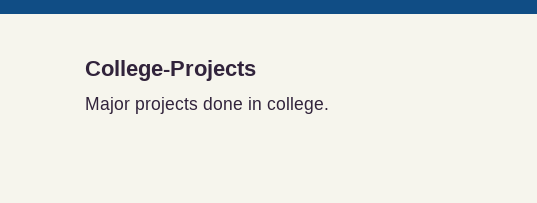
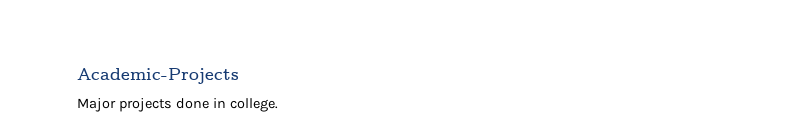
[85,60,256,81] College-Projects -> [77,68,239,84] Academic-Projects

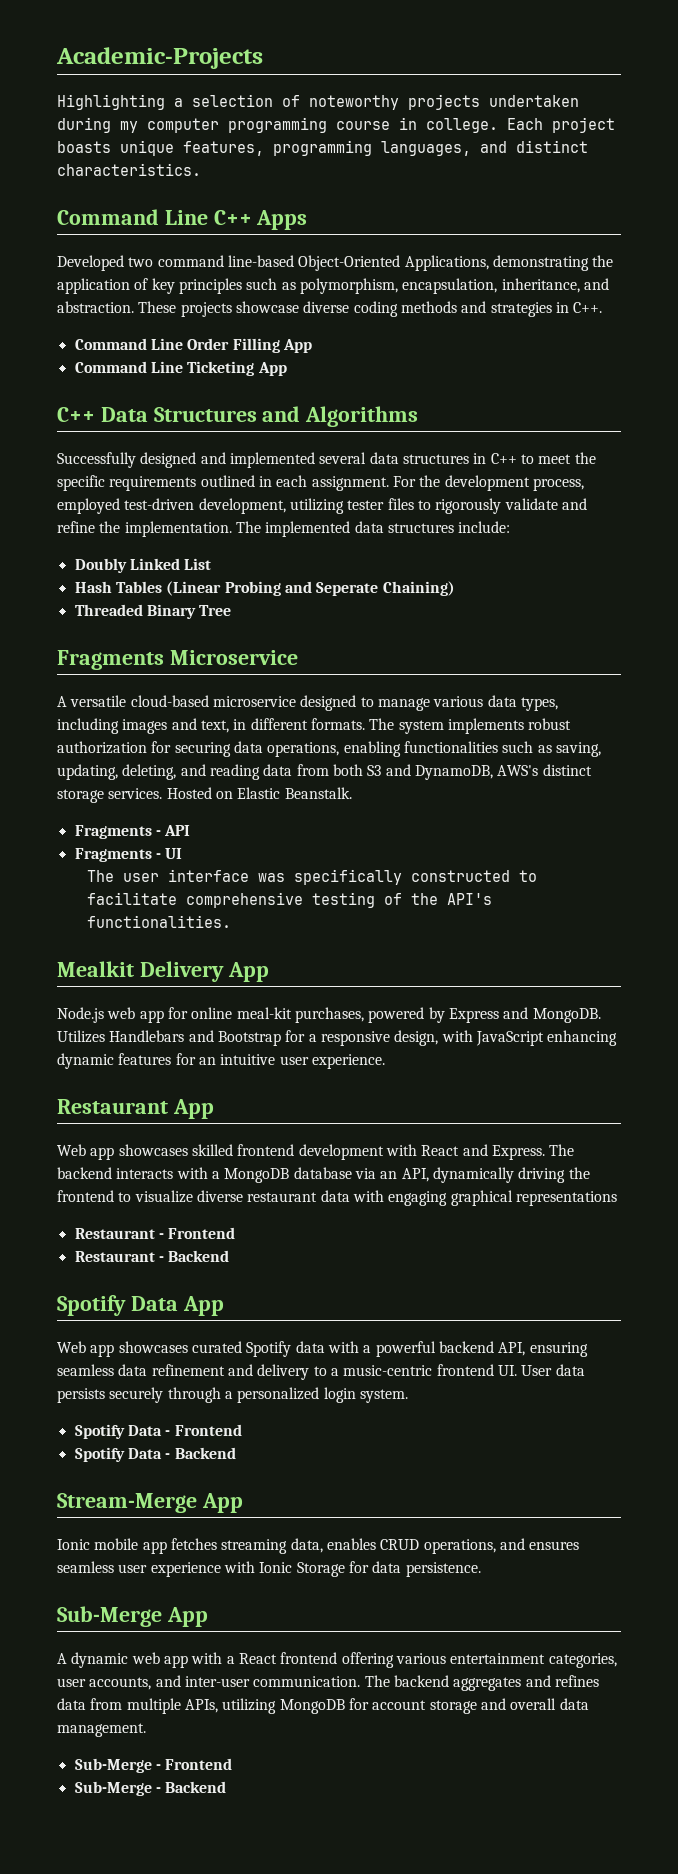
[77,98,278,112] Major projects done in college. -> [57,94,579,110] [57,117,615,133] [57,140,588,156] [57,163,201,176] [57,209,308,230] [57,255,614,271] [57,278,609,294] [57,301,603,317] [74,338,312,353] [74,361,287,376] [57,406,419,427] [57,452,596,468] [57,475,584,491] [57,498,587,514] [57,521,511,537] [74,558,212,573] [74,581,455,596] [74,604,232,619] [57,650,298,670] [57,695,558,711] [57,718,572,734] [57,741,601,757] [57,764,592,780] [57,787,352,803] [74,825,191,839] [74,848,183,862] [86,869,537,885] [86,892,492,908] [86,915,231,928] [57,961,269,982] [57,1007,601,1023] [57,1030,618,1046] [57,1053,385,1069] [57,1099,214,1119] [57,1144,575,1160] [57,1167,590,1183] [57,1190,617,1206] [74,1227,236,1239] [74,1250,230,1262] [57,1295,224,1316] [57,1341,588,1357] [57,1364,585,1380] [57,1387,408,1403] [74,1424,242,1439] [74,1447,236,1462] [57,1493,243,1513] [57,1538,580,1554] [57,1561,481,1577] [57,1606,208,1627] [57,1652,617,1668] [57,1675,599,1691] [57,1698,589,1714] [57,1723,146,1737] [74,1758,233,1773] [74,1781,227,1796] Highlighting a selection of noteworthy projects undertaken during my computer programming course in college. Each project boasts unique features, programming languages, and distinct characteristics. // Command Line C++ Apps // Developed two command line-based Object-Oriented Applications, demonstrating the application of key principles such as polymorphism, encapsulation, inheritance, and abstraction. These projects showcase diverse coding methods and strategies in C++. // Command Line Order Filling App // Command Line Ticketing App // C++ Data Structures and Algorithms // Successfully designed and implemented several data structures in C++ to meet the specific requirements outlined in each assignment. For the development process, employed test-driven development, utilizing tester files to rigorously validate and refine the implementation. The implemented data structures include: // Doubly Linked List // Hash Tables (Linear Probing and Seperate Chaining) // Threaded Binary Tree // Fragments Microservice // A versatile cloud-based microservice designed to manage various data types, including images and text, in different formats. The system implements robust authorization for securing data operations, enabling functionalities such as saving, updating, deleting, and reading data from both S3 and DynamoDB, AWS's distinct storage services. Hosted on Elastic Beanstalk. // Fragments - API // Fragments - UI // The user interface was specifically constructed to facilitate comprehensive testing of the API's functionalities. // Mealkit Delivery App // Node.js web app for online meal-kit purchases, powered by Express and MongoDB. Utilizes Handlebars and Bootstrap for a responsive design, with JavaScript enhancing dynamic features for an intuitive user experience. // Restaurant App // Web app showcases skilled frontend development with React and Express. The backend interacts with a MongoDB database via an API, dynamically driving the frontend to visualize diverse restaurant data with engaging graphical representations // Restaurant - Frontend // Restaurant - Backend // Spotify Data App // Web app showcases curated Spotify data with a powerful backend API, ensuring seamless data refinement and delivery to a music-centric frontend UI. User data persists securely through a personalized login system. // Spotify Data - Frontend // Spotify Data - Backend // Stream-Merge App // Ionic mobile app fetches streaming data, enables CRUD operations, and ensures seamless user experience with Ionic Storage for data persistence. // Sub-Merge App // A dynamic web app with a React frontend offering various entertainment categories, user accounts, and inter-user communication. The backend aggregates and refines data from multiple APIs, utilizing MongoDB for account storage and overall data management. // Sub-Merge - Frontend // Sub-Merge - Backend

